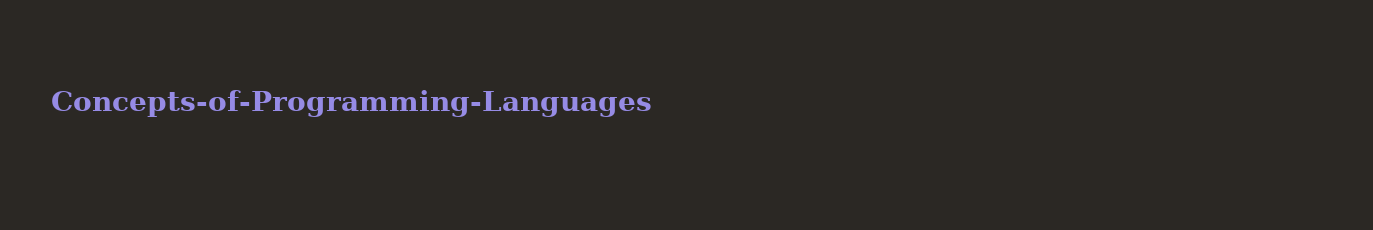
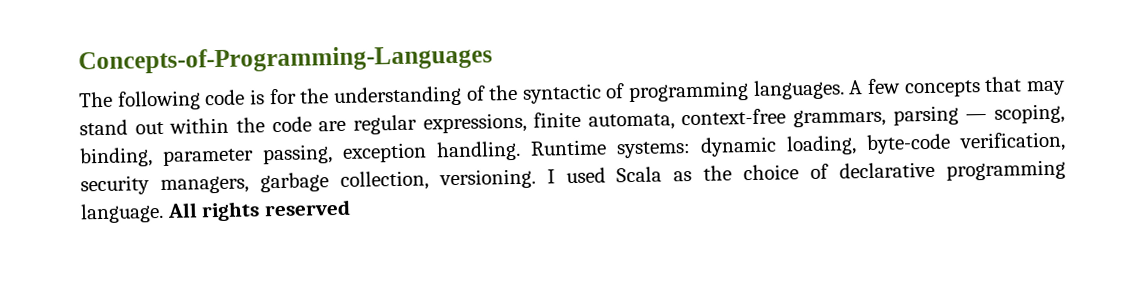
(652, 103) none -> [78,76,1066,111] [79,103,1065,136] [79,131,1066,168] [80,159,1066,196] [80,199,351,224] // The following code is for the understanding of the syntactic of programming languages. A few concepts that may stand out within the code are regular expressions, finite automata, context-free grammars, parsing ― scoping, binding, parameter passing, exception handling. Runtime systems: dynamic loading, byte-code verification, security managers, garbage collection, versioning. I used Scala as the choice of declarative programming language. All rights reserved

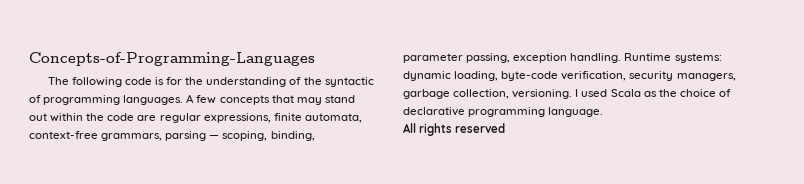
(164, 213) none -> (604, 112) //

